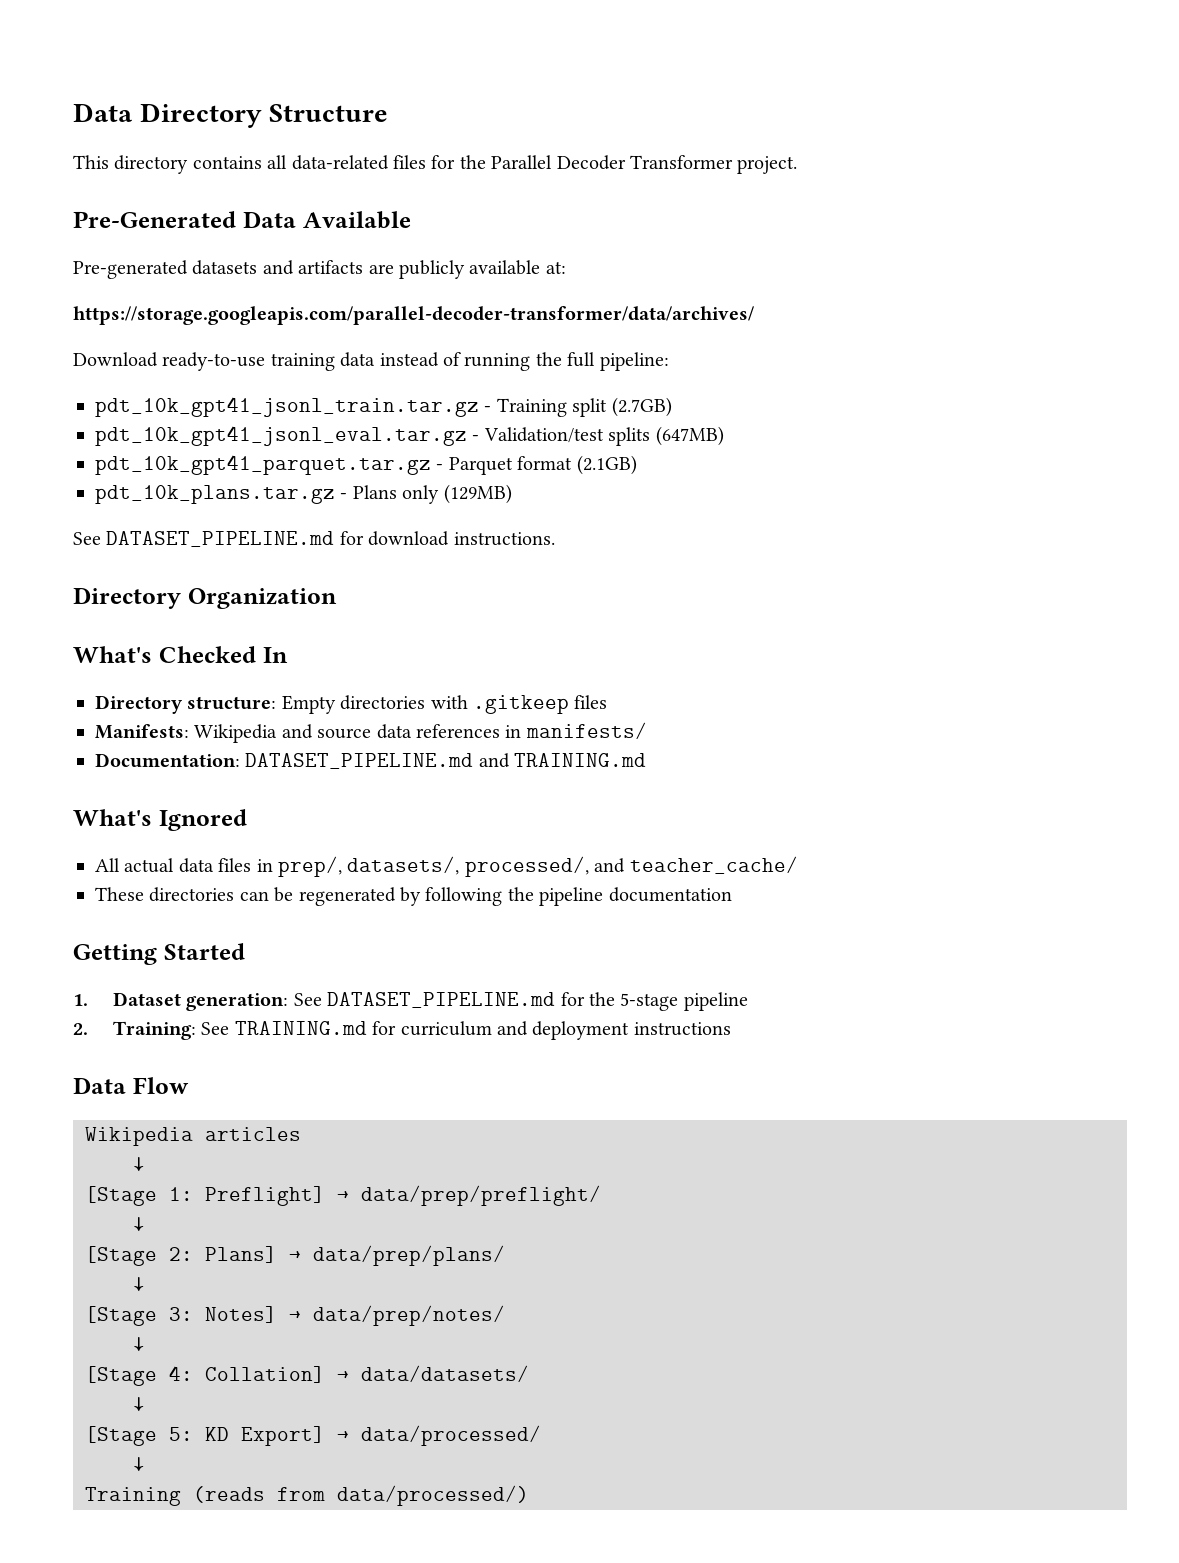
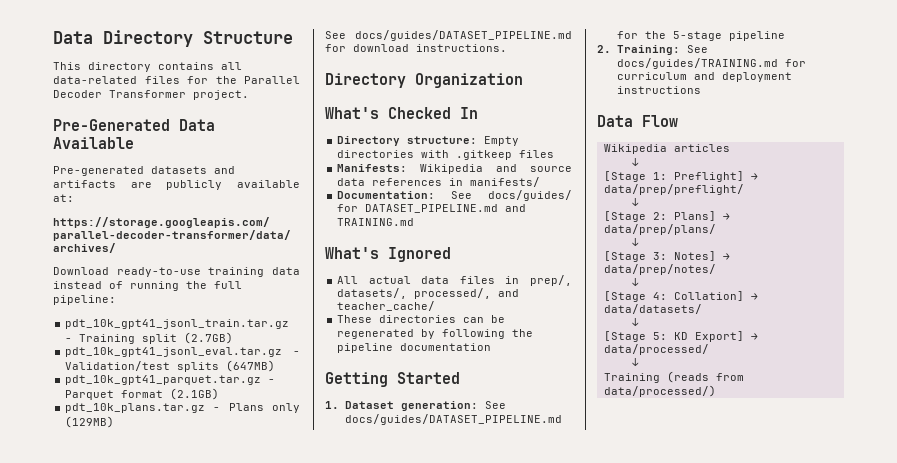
[106,531,335,547] DATASET_PIPELINE.md -> [355,30,572,41] docs/guides/DATASET_PIPELINE.md
(240, 760) none -> [451,190,572,201] [337,204,359,212] See docs/guides/ for
[327,992,556,1008] DATASET_PIPELINE.md -> [344,414,562,425] docs/guides/DATASET_PIPELINE.md
[234,1021,367,1035] TRAINING.md -> [616,58,778,69] docs/guides/TRAINING.md

